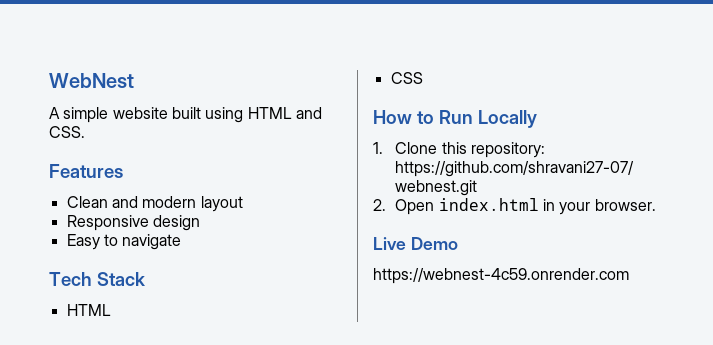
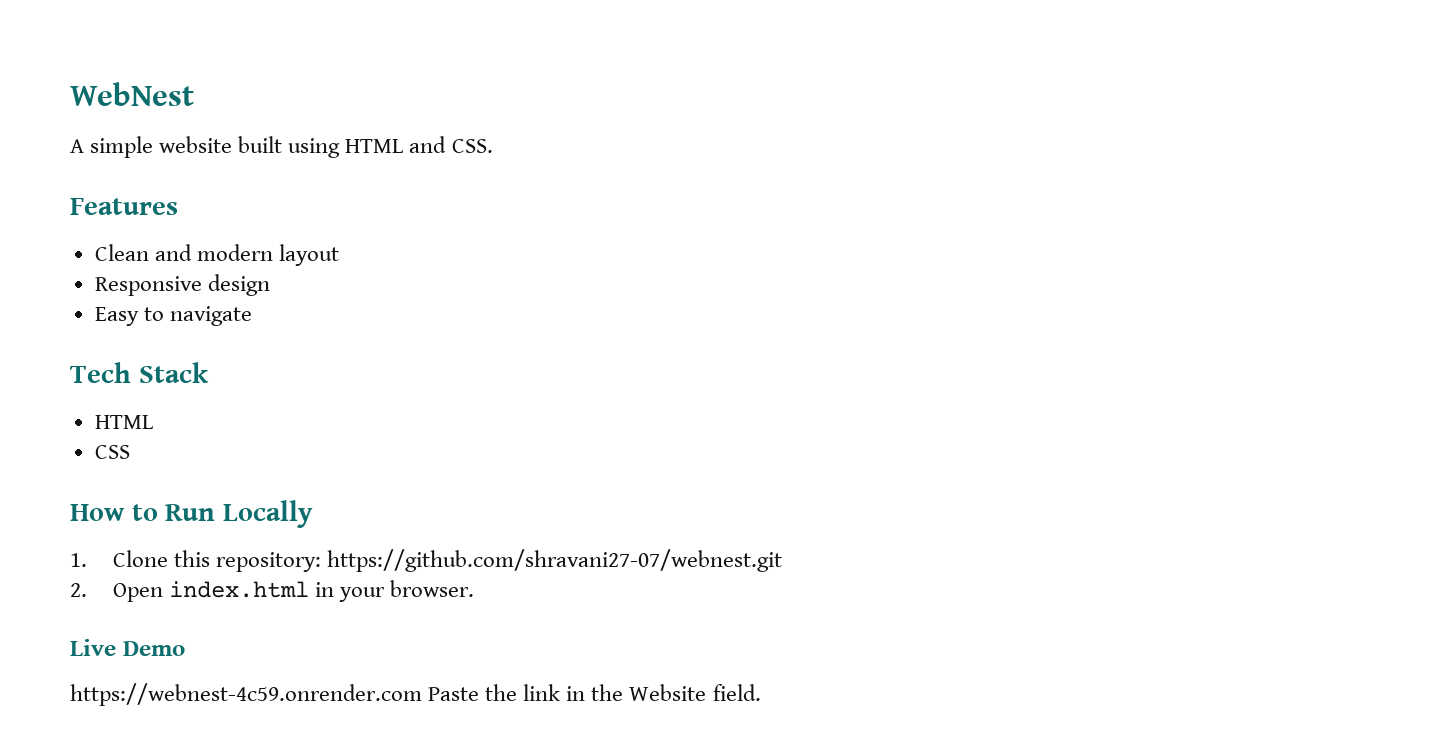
(629, 276) none -> [428,684,761,701] Paste the link in the Website field.

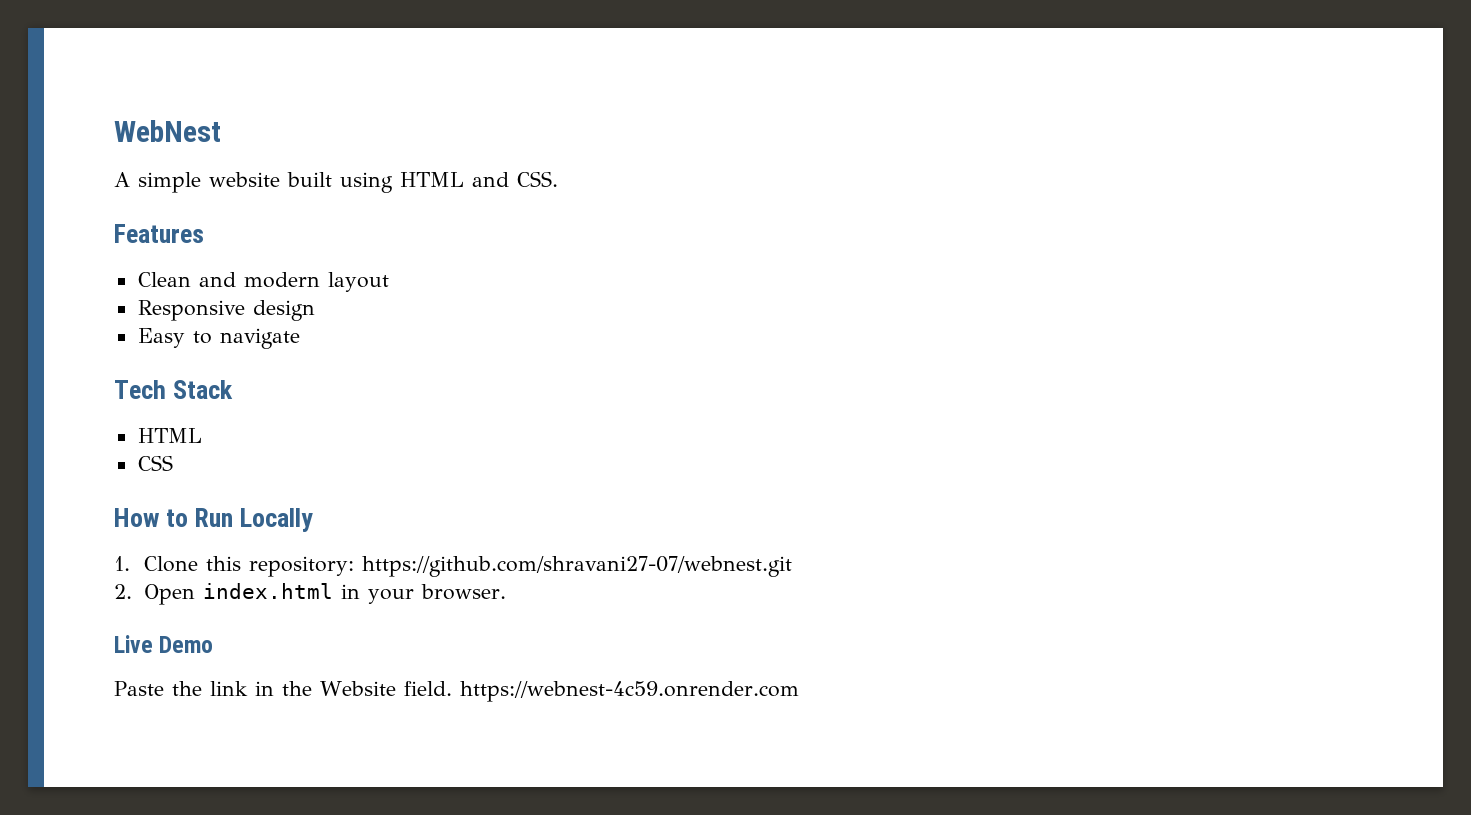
[70,683,422,706] https://webnest-4c59.onrender.com -> (214, 644) none
(761, 692) none -> [459,681,799,702] https://webnest-4c59.onrender.com

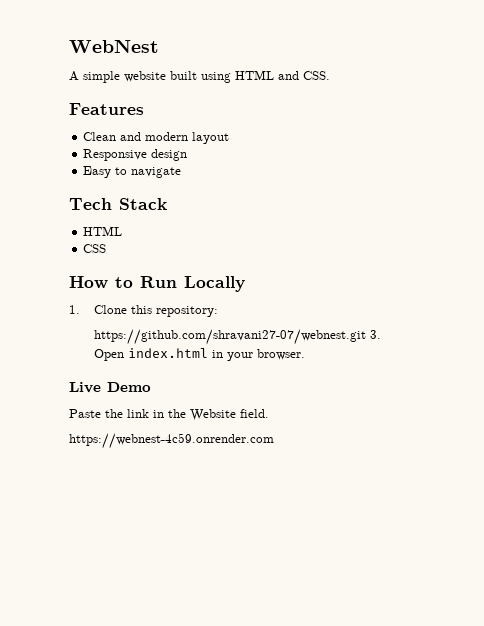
(354, 566) none -> (219, 311) //
[114,584,132,599] // 2. -> [370,330,382,339] 3.
(452, 688) none -> (269, 413) //

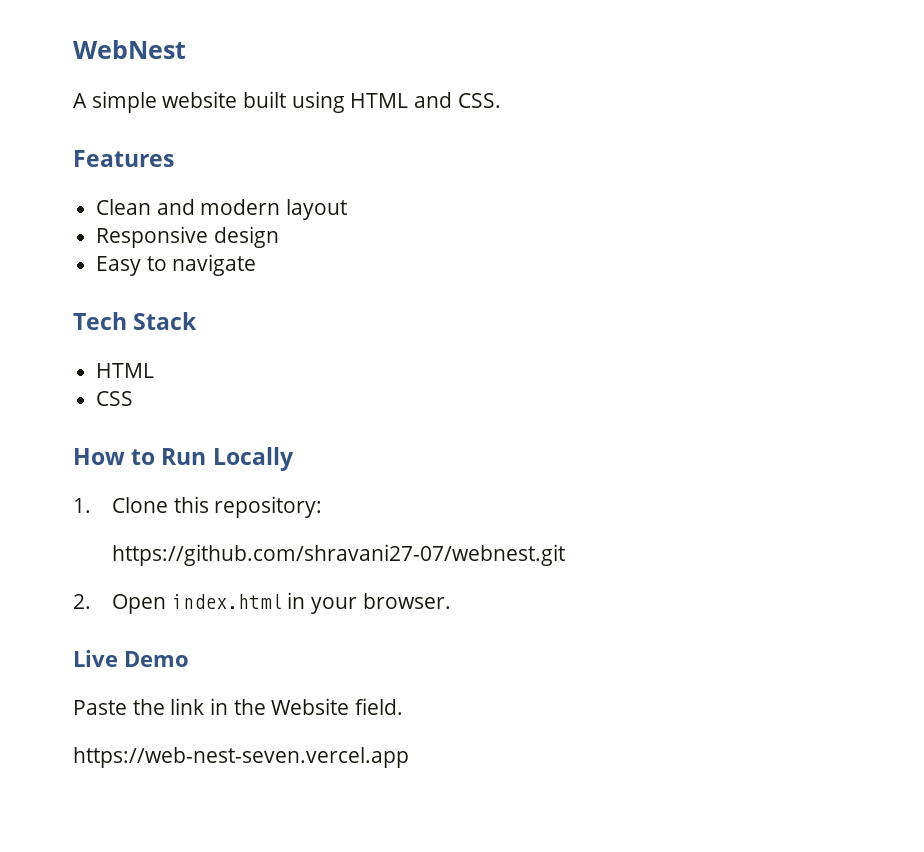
[370,330,382,339] 3. -> [73,594,91,609] // 2.
[69,433,274,449] https://webnest-4c59.onrender.com -> [73,747,409,768] https://web-nest-seven.vercel.app

